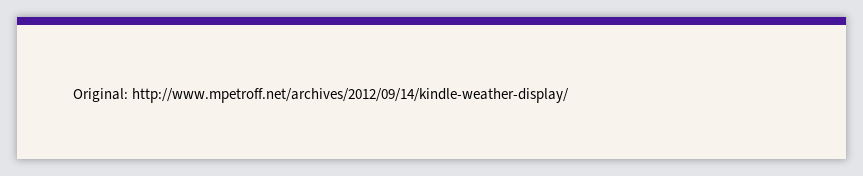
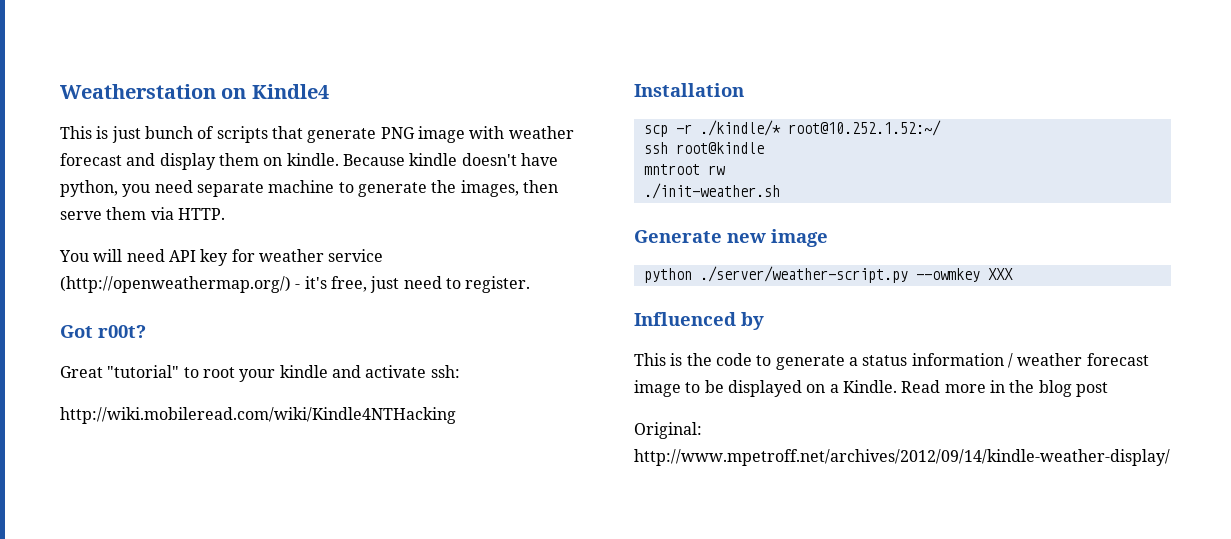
(73, 95) none -> [60,84,329,99] [60,126,574,143] [60,153,558,170] [60,180,558,197] [60,207,225,220] [59,249,384,266] [60,276,531,293] [60,325,146,338] [60,365,460,382] [60,407,456,424] [634,83,744,97] [643,120,941,137] [643,142,764,154] [643,164,725,175] [643,183,780,199] [634,229,828,247] [643,266,1013,283] [634,312,764,330] [634,353,1149,370] [634,380,1108,397] Weatherstation on Kindle4 // This is just bunch of scripts that generate PNG image with weather forecast and display them on kindle. Because kindle doesn't have python, you need separate machine to generate the images, then serve them via HTTP. // You will need API key for weather service (http://openweathermap.org/) - it's free, just need to register. // Got r00t? // Great "tutorial" to root your kindle and activate ssh: // http://wiki.mobileread.com/wiki/Kindle4NTHacking // Installation // scp -r ./kindle/* root@10.252.1.52:~/ // ssh root@kindle // mntroot rw // ./init-weather.sh // Generate new image // python ./server/weather-script.py --owmkey XXX // Influenced by // This is the code to generate a status information / weather forecast image to be displayed on a Kindle. Read more in the blog post //

